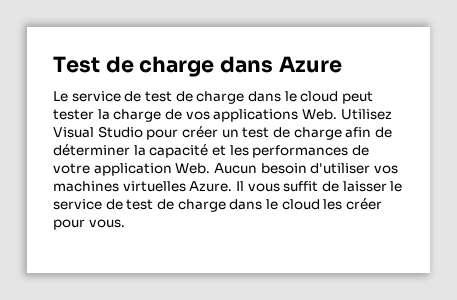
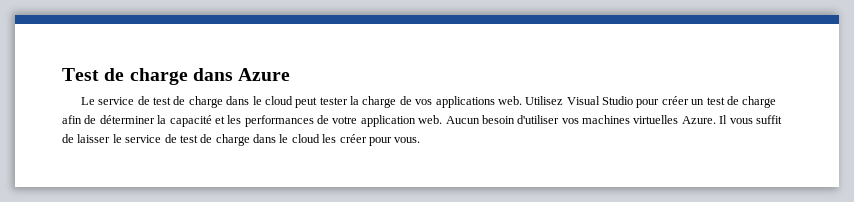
[301,109,337,120] Web. -> [497,96,522,105] web.
[175,163,211,174] Web. -> [418,115,443,124] web.

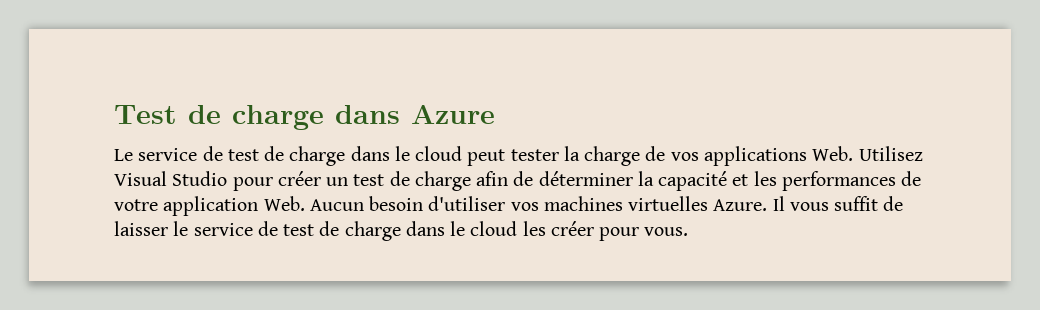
[497,96,522,105] web. -> [812,146,854,161] Web.
[418,115,443,124] web. -> [263,196,305,211] Web.

